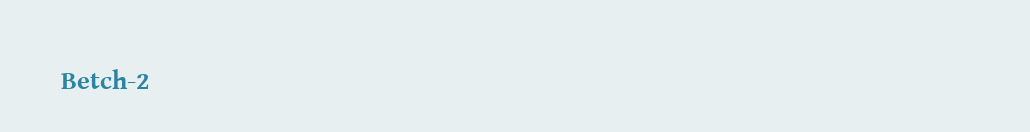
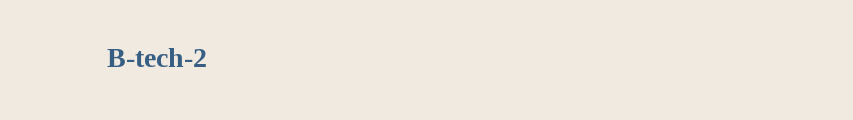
[61,69,149,89] Betch-2 -> [107,48,207,67] B-tech-2

